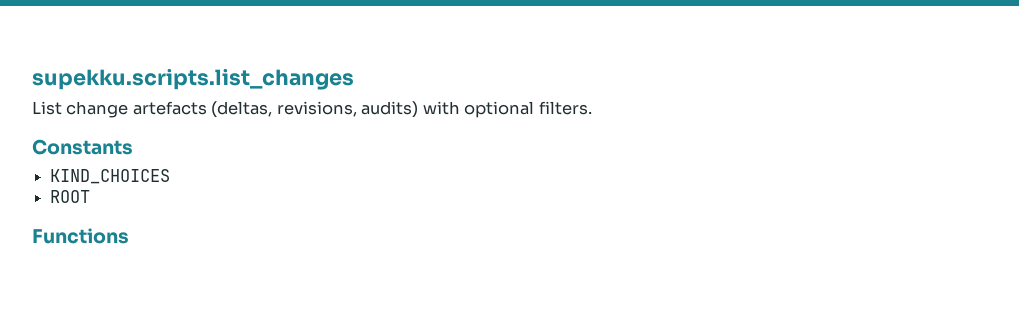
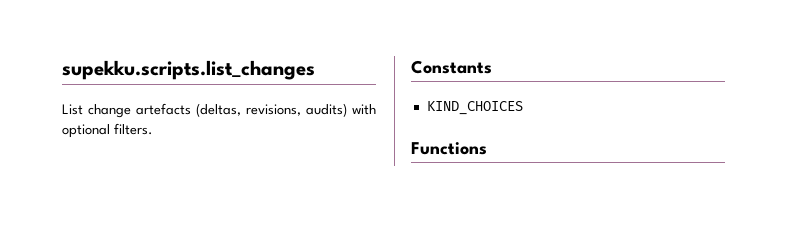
[50,190,91,203] // ROOT -> (523, 108) none

